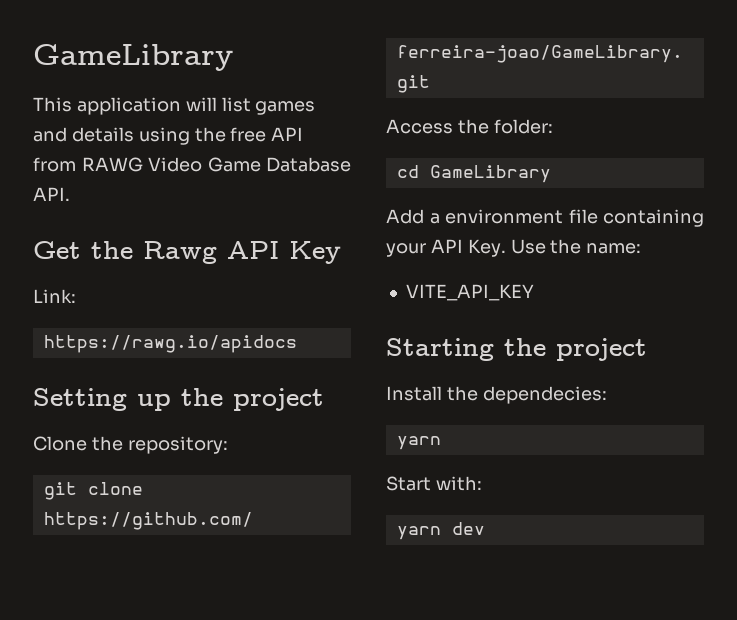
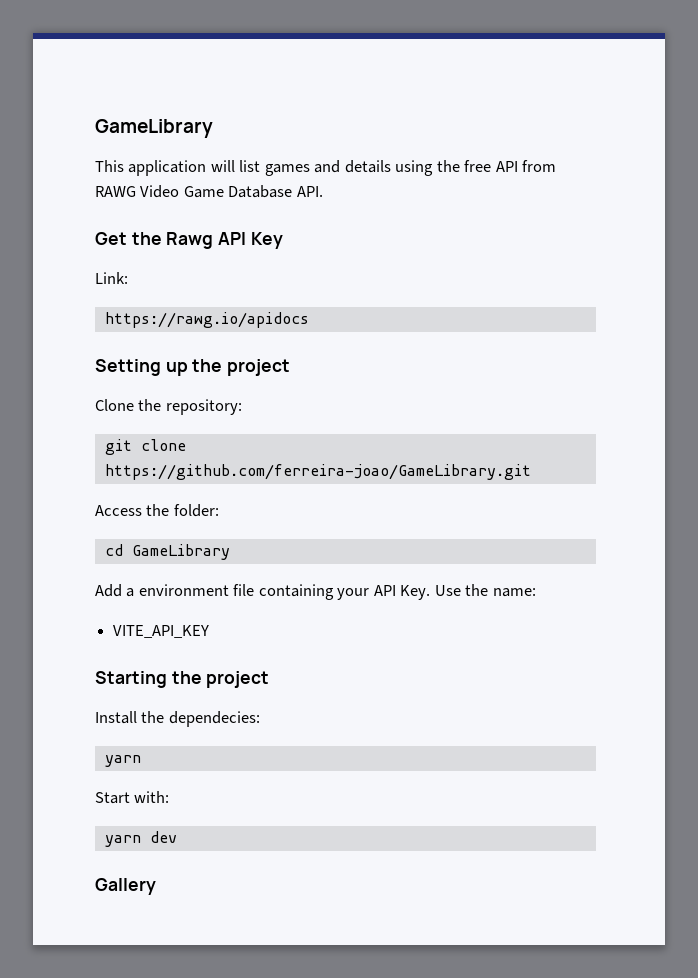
(485, 528) none -> [95,878,156,895] // Gallery

